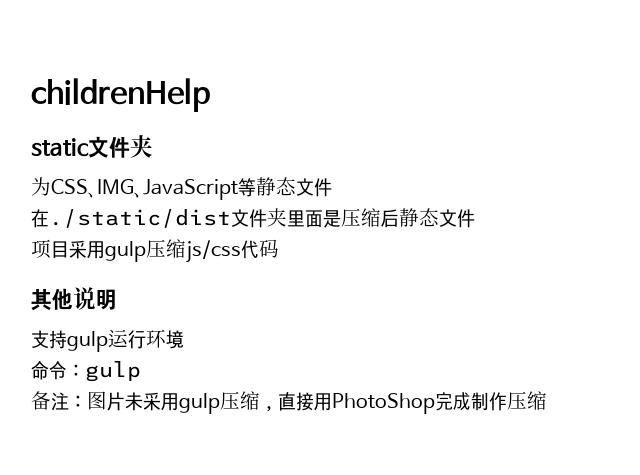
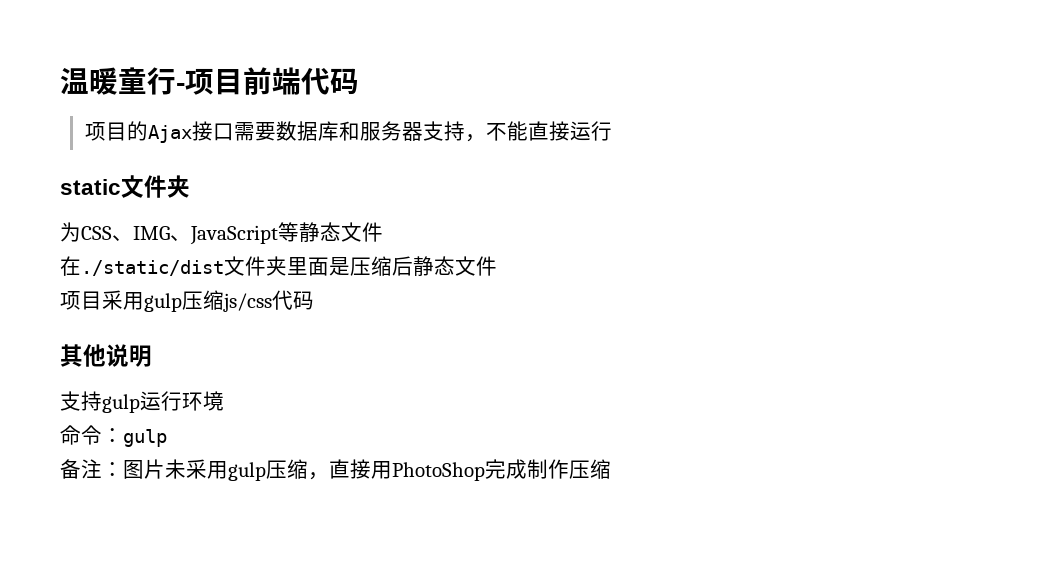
[31,78,210,112] childrenHelp -> [60,67,359,95] [84,121,612,143] 温暖童行-项目前端代码 // 项目的Ajax接口需要数据库和服务器支持，不能直接运行

